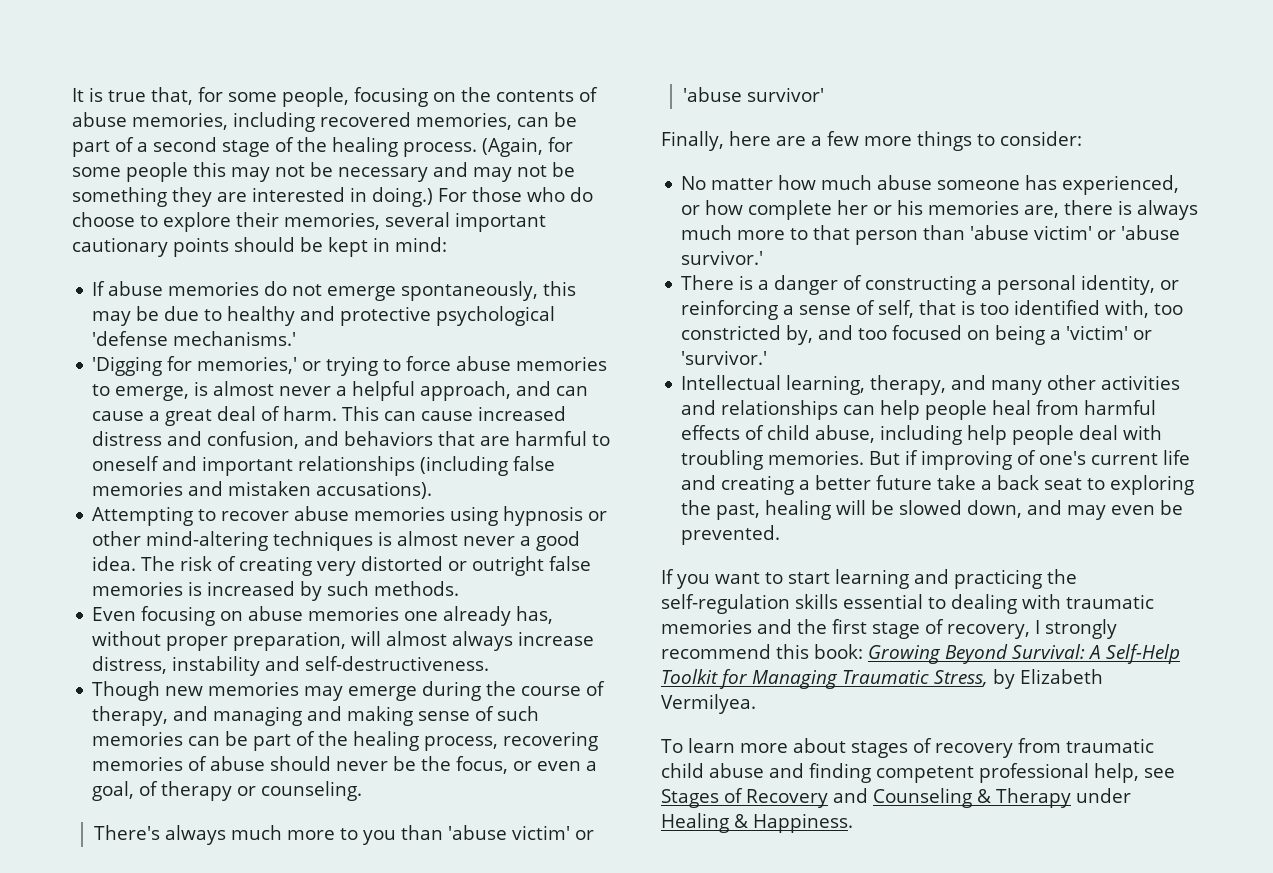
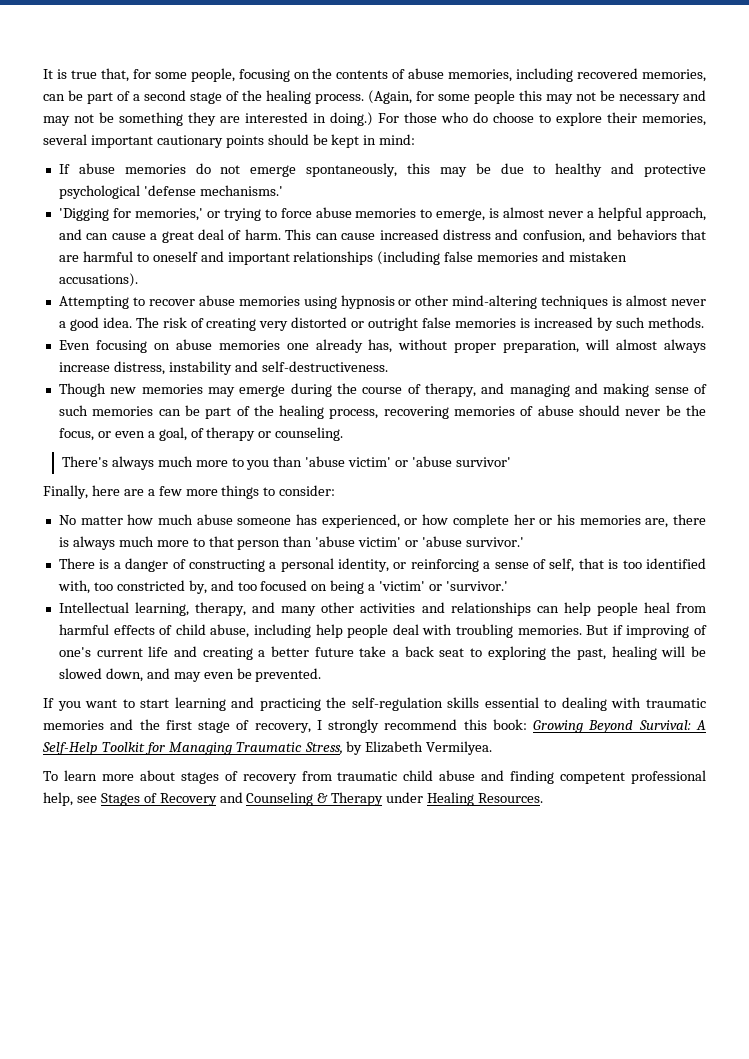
[734,813,853,833] & Happiness. -> [478,793,544,803] Resources.

